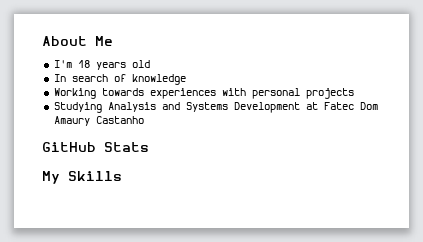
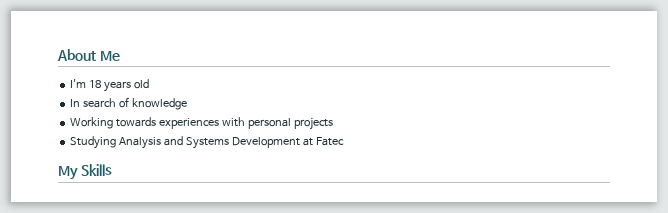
[359,102,378,110] [53,116,144,126] [42,142,149,152] Dom Amaury Castanho // GitHub Stats -> (344, 141) none

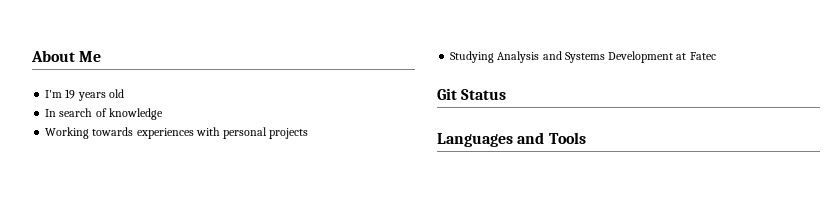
[89,80,102,88] 18 -> [65,89,76,99] 19
[58,164,112,180] My Skills -> [437,88,507,100] [437,132,586,147] Git Status // Languages and Tools

